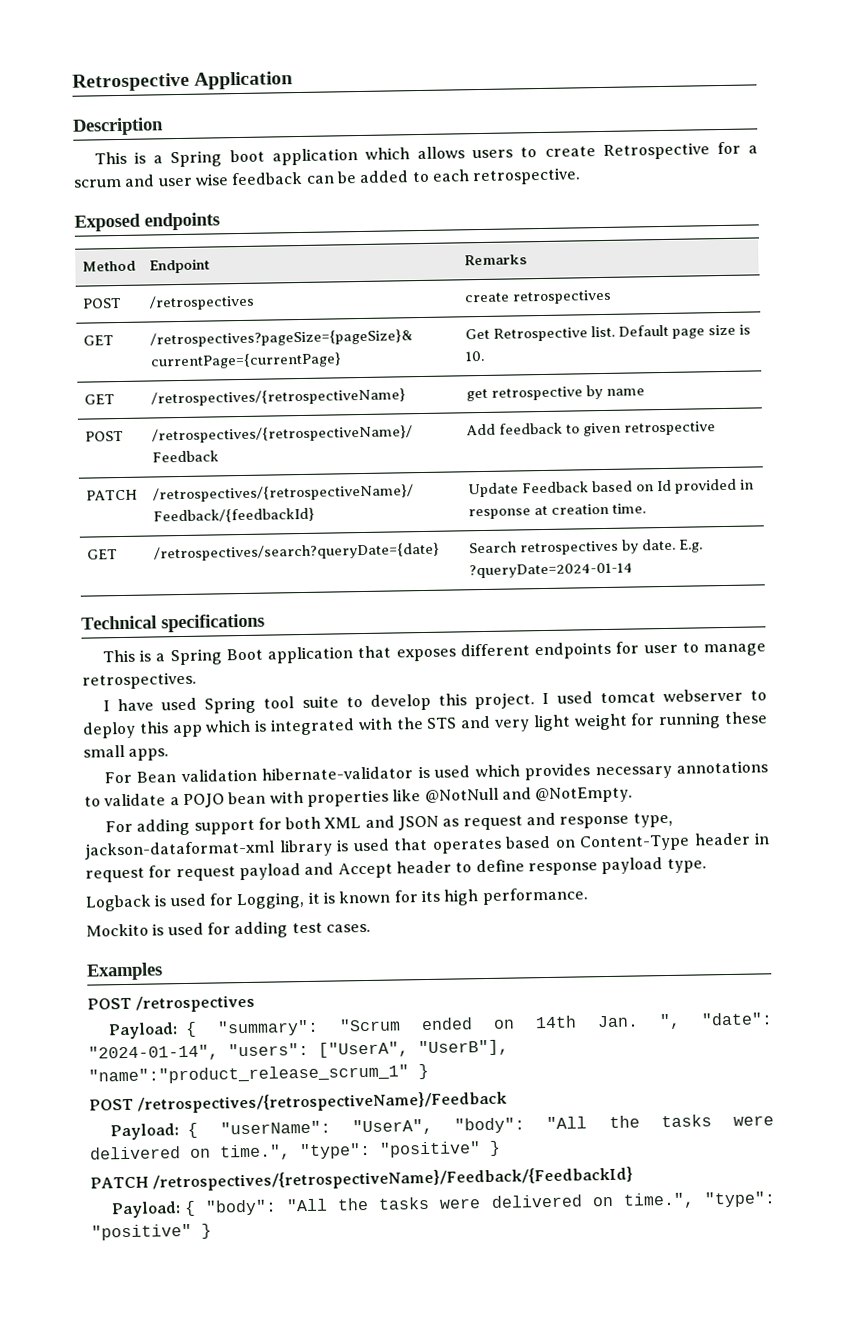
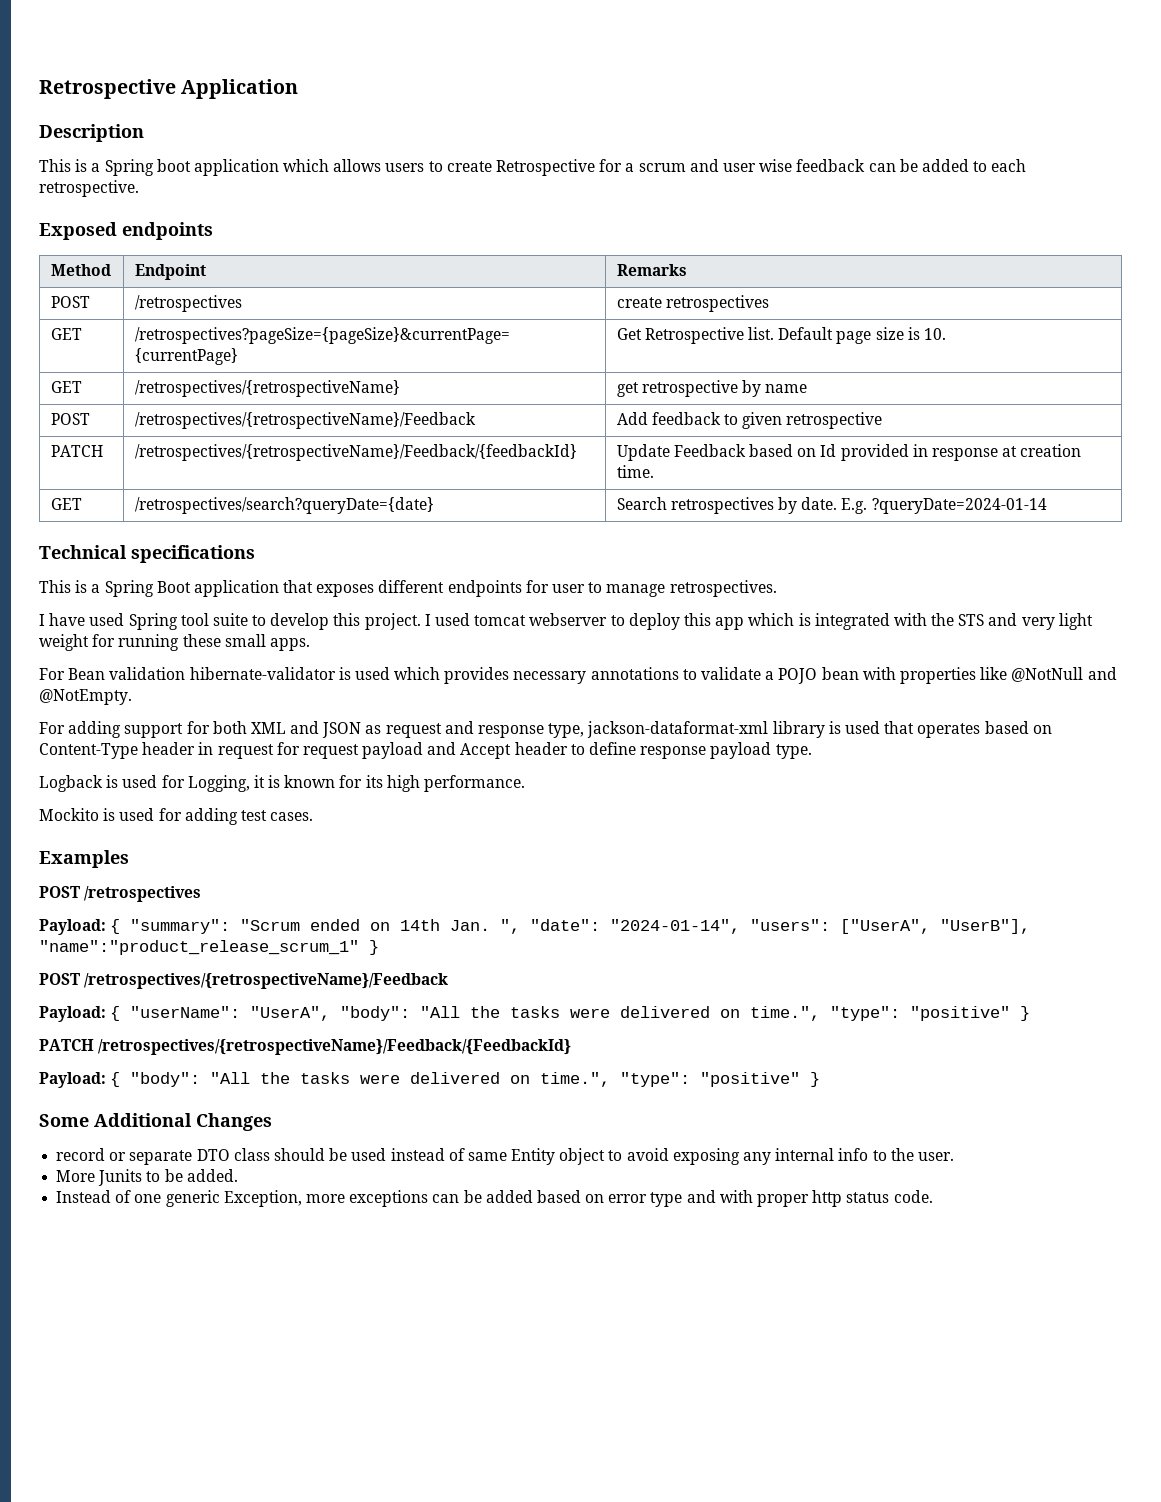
(212, 1231) none -> [39,1113,272,1131] [56,1148,954,1165] [56,1169,238,1186] [56,1190,933,1207] // Some Additional Changes // record or separate DTO class should be used instead of same Entity object to avoid exposing any internal info to the user. // More Junits to be added. // Instead of one generic Exception, more exceptions can be added based on error type and with proper http status code.

